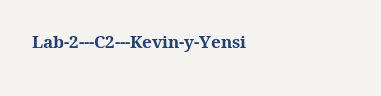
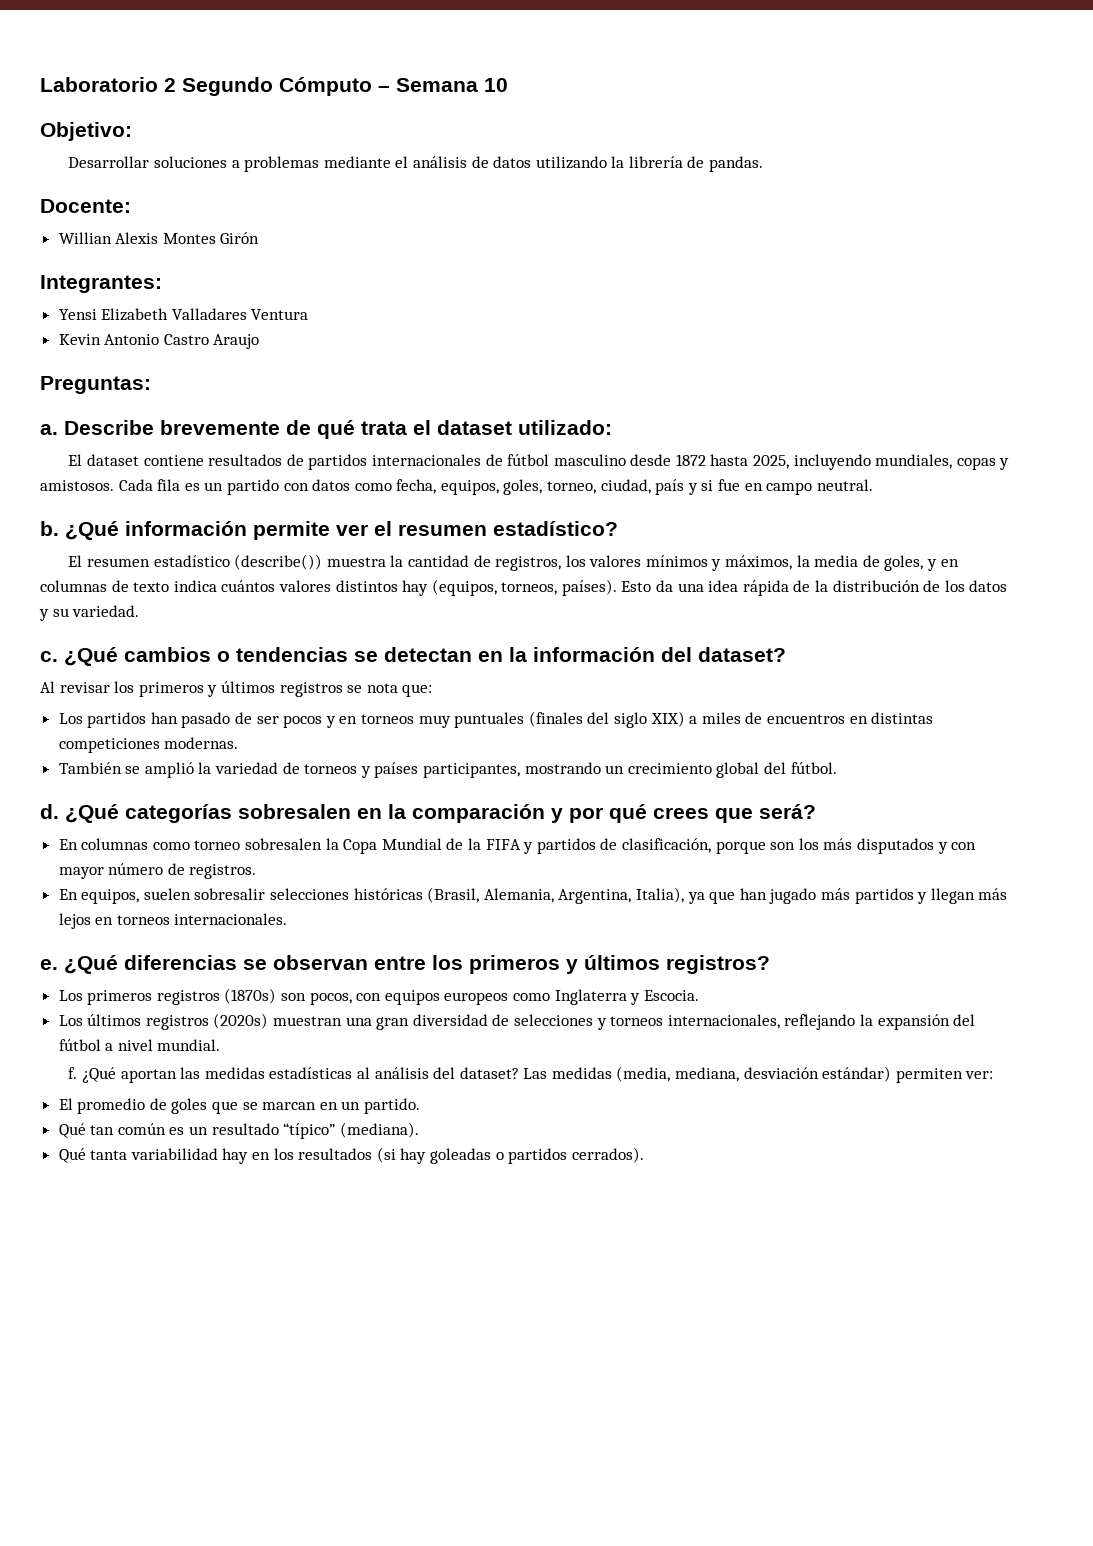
[32,36,246,52] Lab-2---C2---Kevin-y-Yensi -> [40,77,508,96] [40,122,132,141] [68,156,764,172] [40,199,131,213] [58,232,260,244] [40,275,162,293] [58,308,309,321] [58,334,260,349] [40,376,151,394] [40,420,612,439] [68,454,1010,470] [40,479,873,495] [40,521,618,540] [68,554,959,571] [40,579,1008,596] [39,605,140,621] [40,647,786,666] [40,681,433,697] [58,711,934,728] [58,737,239,753] [58,762,837,778] [40,804,816,823] [58,838,977,854] [58,863,257,879] [58,887,1008,904] [58,913,288,929] [40,955,770,974] [58,988,699,1005] [58,1013,976,1030] [58,1039,221,1051] [68,1066,994,1083] [58,1098,421,1114] [58,1122,419,1139] [58,1147,644,1164] Laboratorio 2 Segundo Cómputo – Semana 10 // Objetivo: // Desarrollar soluciones a problemas mediante el análisis de datos utilizando la librería de pandas. // Docente: // Willian Alexis Montes Girón // Integrantes: // Yensi Elizabeth Valladares Ventura // Kevin Antonio Castro Araujo // Preguntas: // a. Describe brevemente de qué trata el dataset utilizado: // El dataset contiene resultados de partidos internacionales de fútbol masculino desde 1872 hasta 2025, incluyendo mundiales, copas y amistosos. Cada fila es un partido con datos como fecha, equipos, goles, torneo, ciudad, país y si fue en campo neutral. // b. ¿Qué información permite ver el resumen estadístico? // El resumen estadístico (describe()) muestra la cantidad de registros, los valores mínimos y máximos, la media de goles, y en columnas de texto indica cuántos valores distintos hay (equipos, torneos, países). Esto da una idea rápida de la distribución de los datos y su variedad. // c. ¿Qué cambios o tendencias se detectan en la información del dataset? // Al revisar los primeros y últimos registros se nota que: // Los partidos han pasado de ser pocos y en torneos muy puntuales (finales del siglo XIX) a miles de encuentros en distintas competiciones modernas. // También se amplió la variedad de torneos y países participantes, mostrando un crecimiento global del fútbol. // d. ¿Qué categorías sobresalen en la comparación y por qué crees que será? // En columnas como torneo sobresalen la Copa Mundial de la FIFA y partidos de clasificación, porque son los más disputados y con mayor número de registros. // En equipos, suelen sobresalir selecciones históricas (Brasil, Alemania, Argentina, Italia), ya que han jugado más partidos y llegan más lejos en torneos internacionales. // e. ¿Qué diferencias se observan entre los primeros y últimos registros? // Los primeros registros (1870s) son pocos, con equipos europeos como Inglaterra y Escocia. // Los últimos registros (2020s) muestran una gran diversidad de selecciones y torneos internacionales, reflejando la expansión del fútbol a nivel mundial. // f. ¿Qué aportan las medidas estadísticas al análisis del dataset? Las medidas (media, mediana, desviación estándar) permiten ver: // El promedio de goles que se marcan en un partido. // Qué tan común es un resultado “típico” (mediana). // Qué tanta variabilidad hay en los resultados (si hay goleadas o partidos cerrados).

